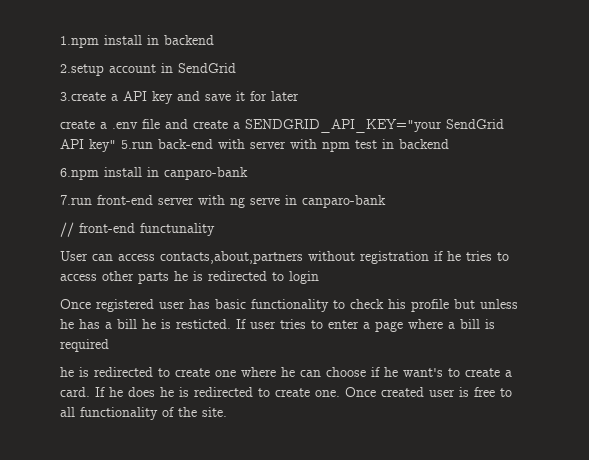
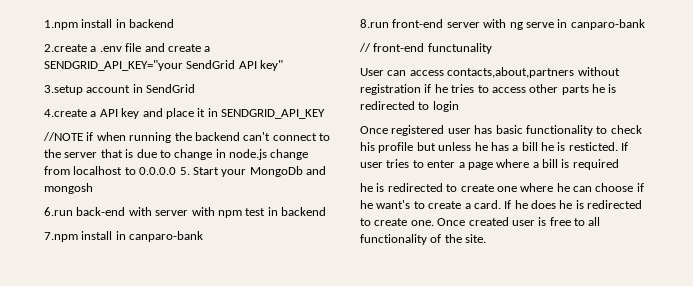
[60,63,236,76] [60,91,299,104] [60,120,95,129] 2.setup account in SendGrid // 3.create a API key and save it for later // create -> [44,44,87,52] 2.create
[121,140,153,149] 5.run -> [44,84,196,95] [44,108,325,119] [43,132,330,143] [44,149,309,160] [44,166,326,177] [44,183,93,194] [44,207,73,216] // 3.setup account in SendGrid // 4.create a API key and place it in SENDGRID_API_KEY // //NOTE if when running the backend can't connect to the server that is due to change in node.js change from localhost to 0.0.0.0 5. Start your MongoDb and mongosh // 6.run
[60,168,99,180] 6.npm -> [44,232,78,242] 7.npm
[60,195,92,205] 7.run -> [360,19,389,28] 8.run

